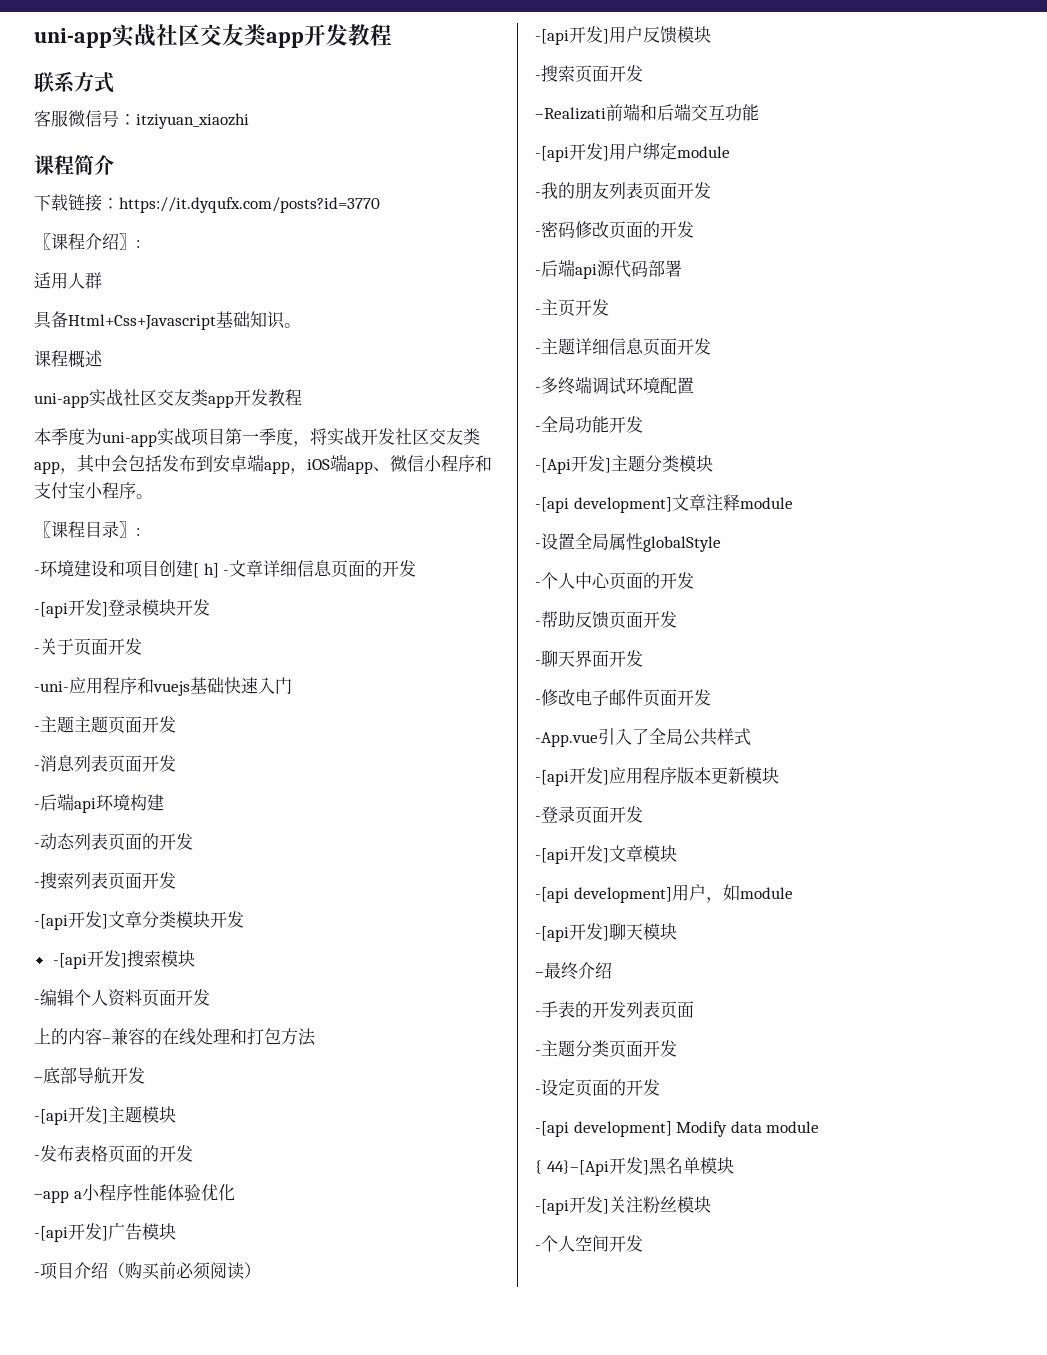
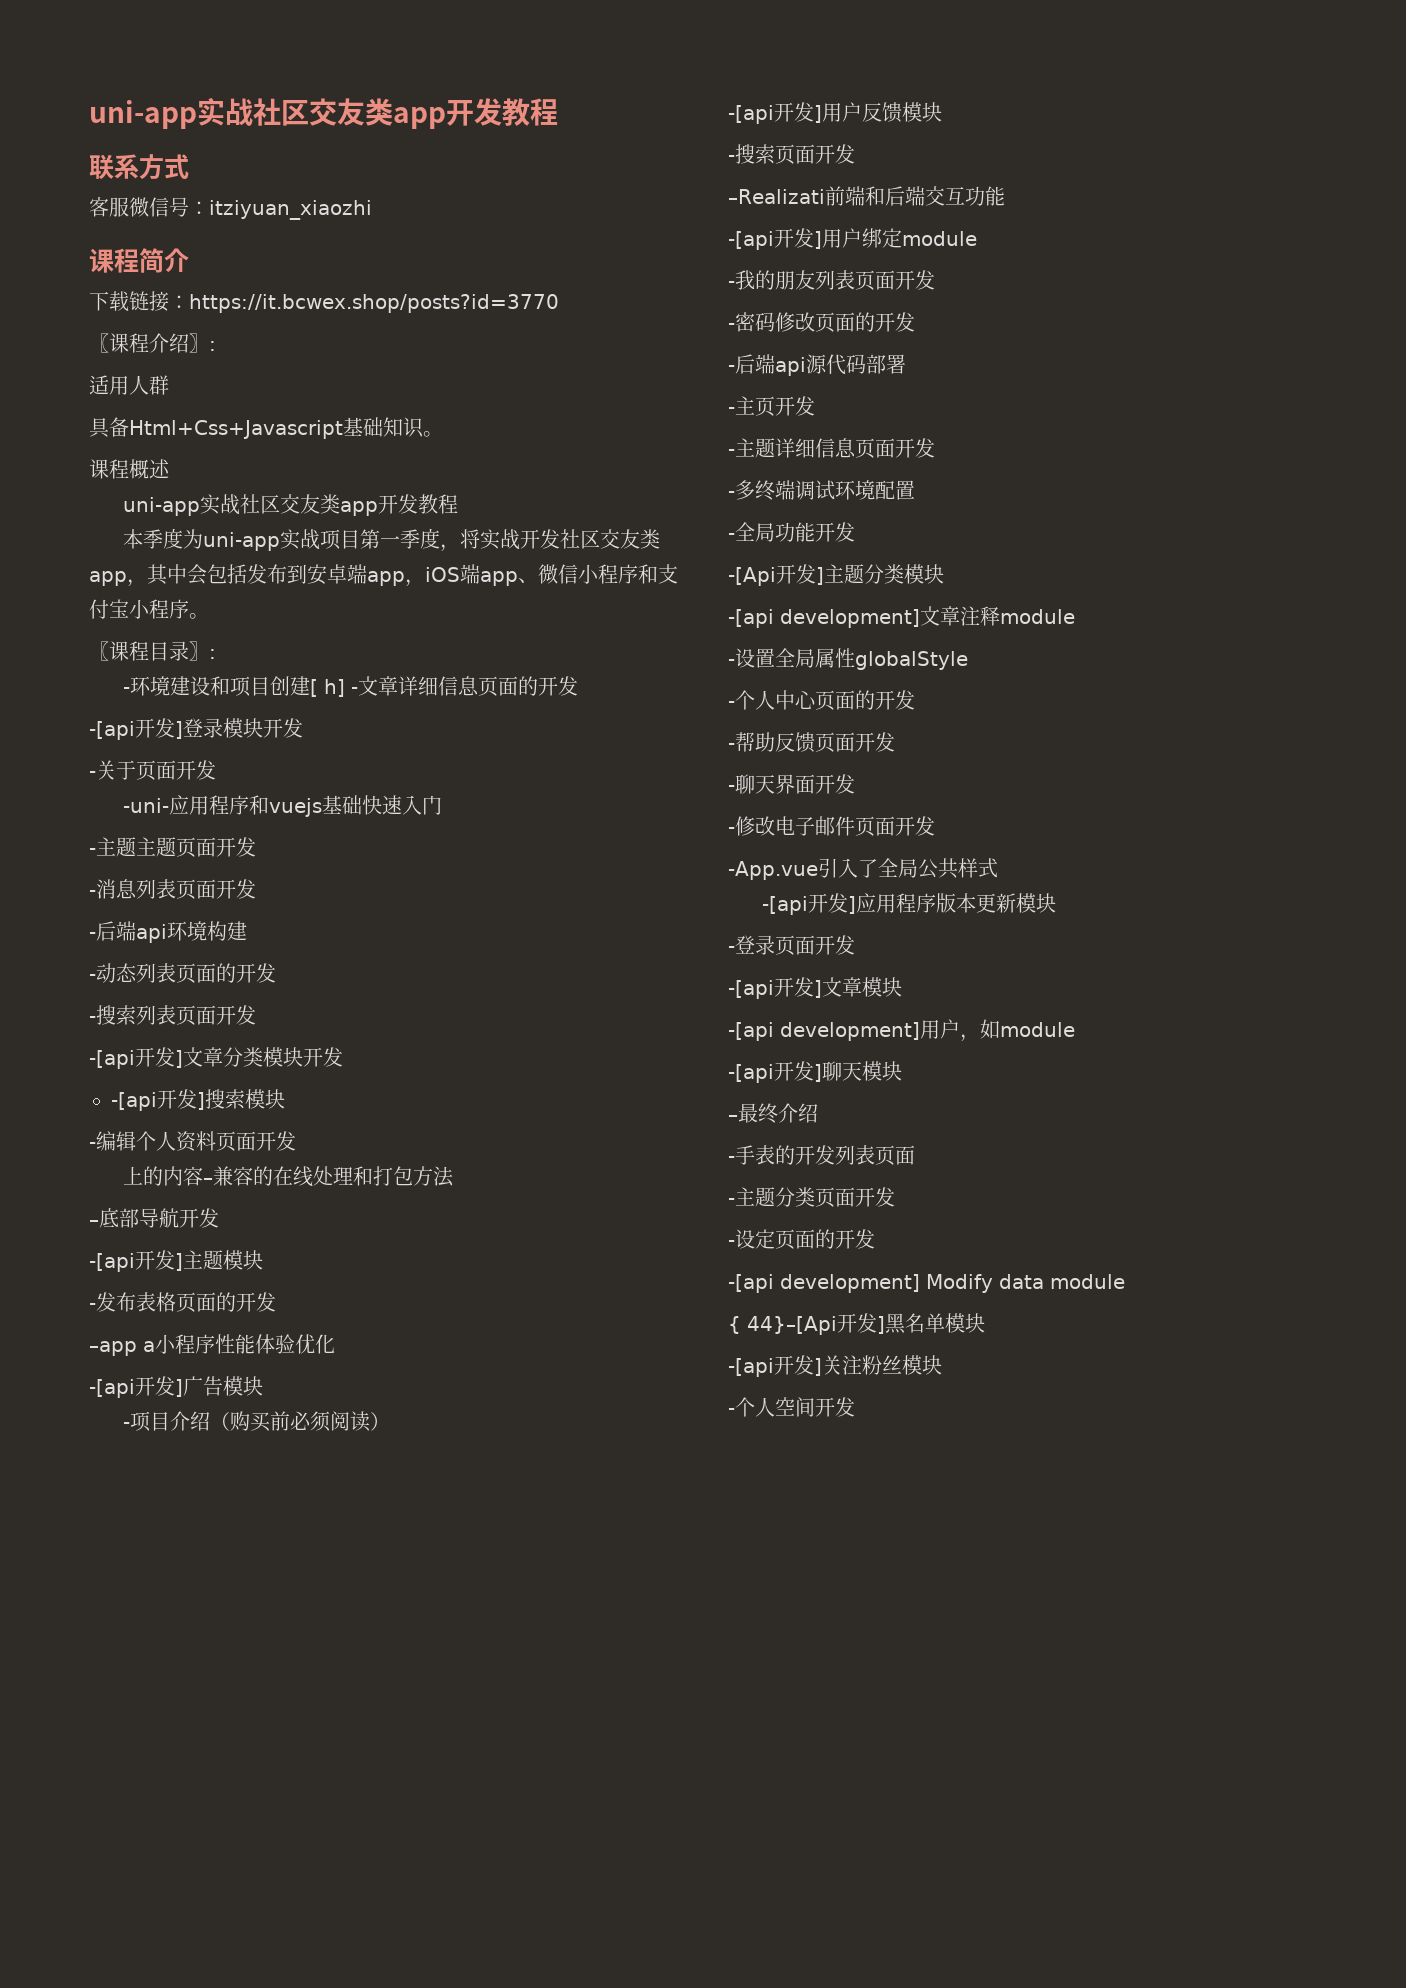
[119,197,380,213] https://it.dyqufx.com/posts?id=3770 -> [189,294,559,313] https://it.bcwex.shop/posts?id=3770

